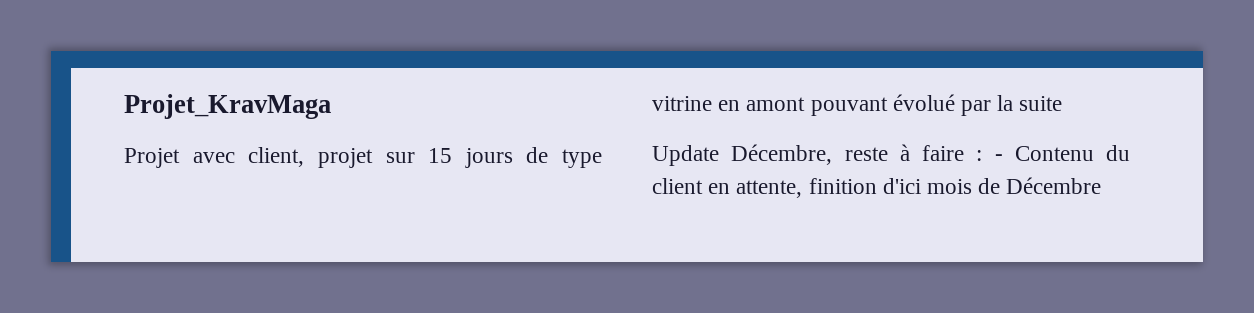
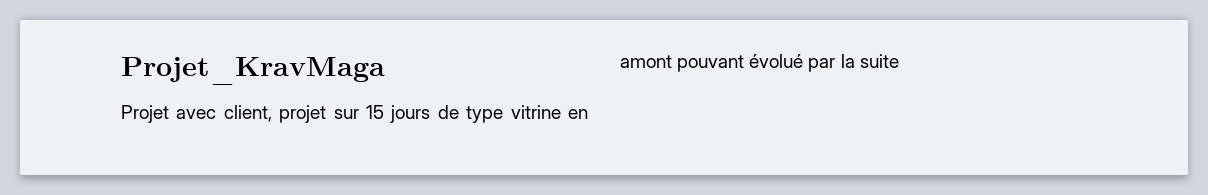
[652,144,1130,166] [652,177,1102,198] // Update Décembre, reste à faire : - Contenu du client en attente, finition d'ici mois de Décembre -> (899, 61) none

